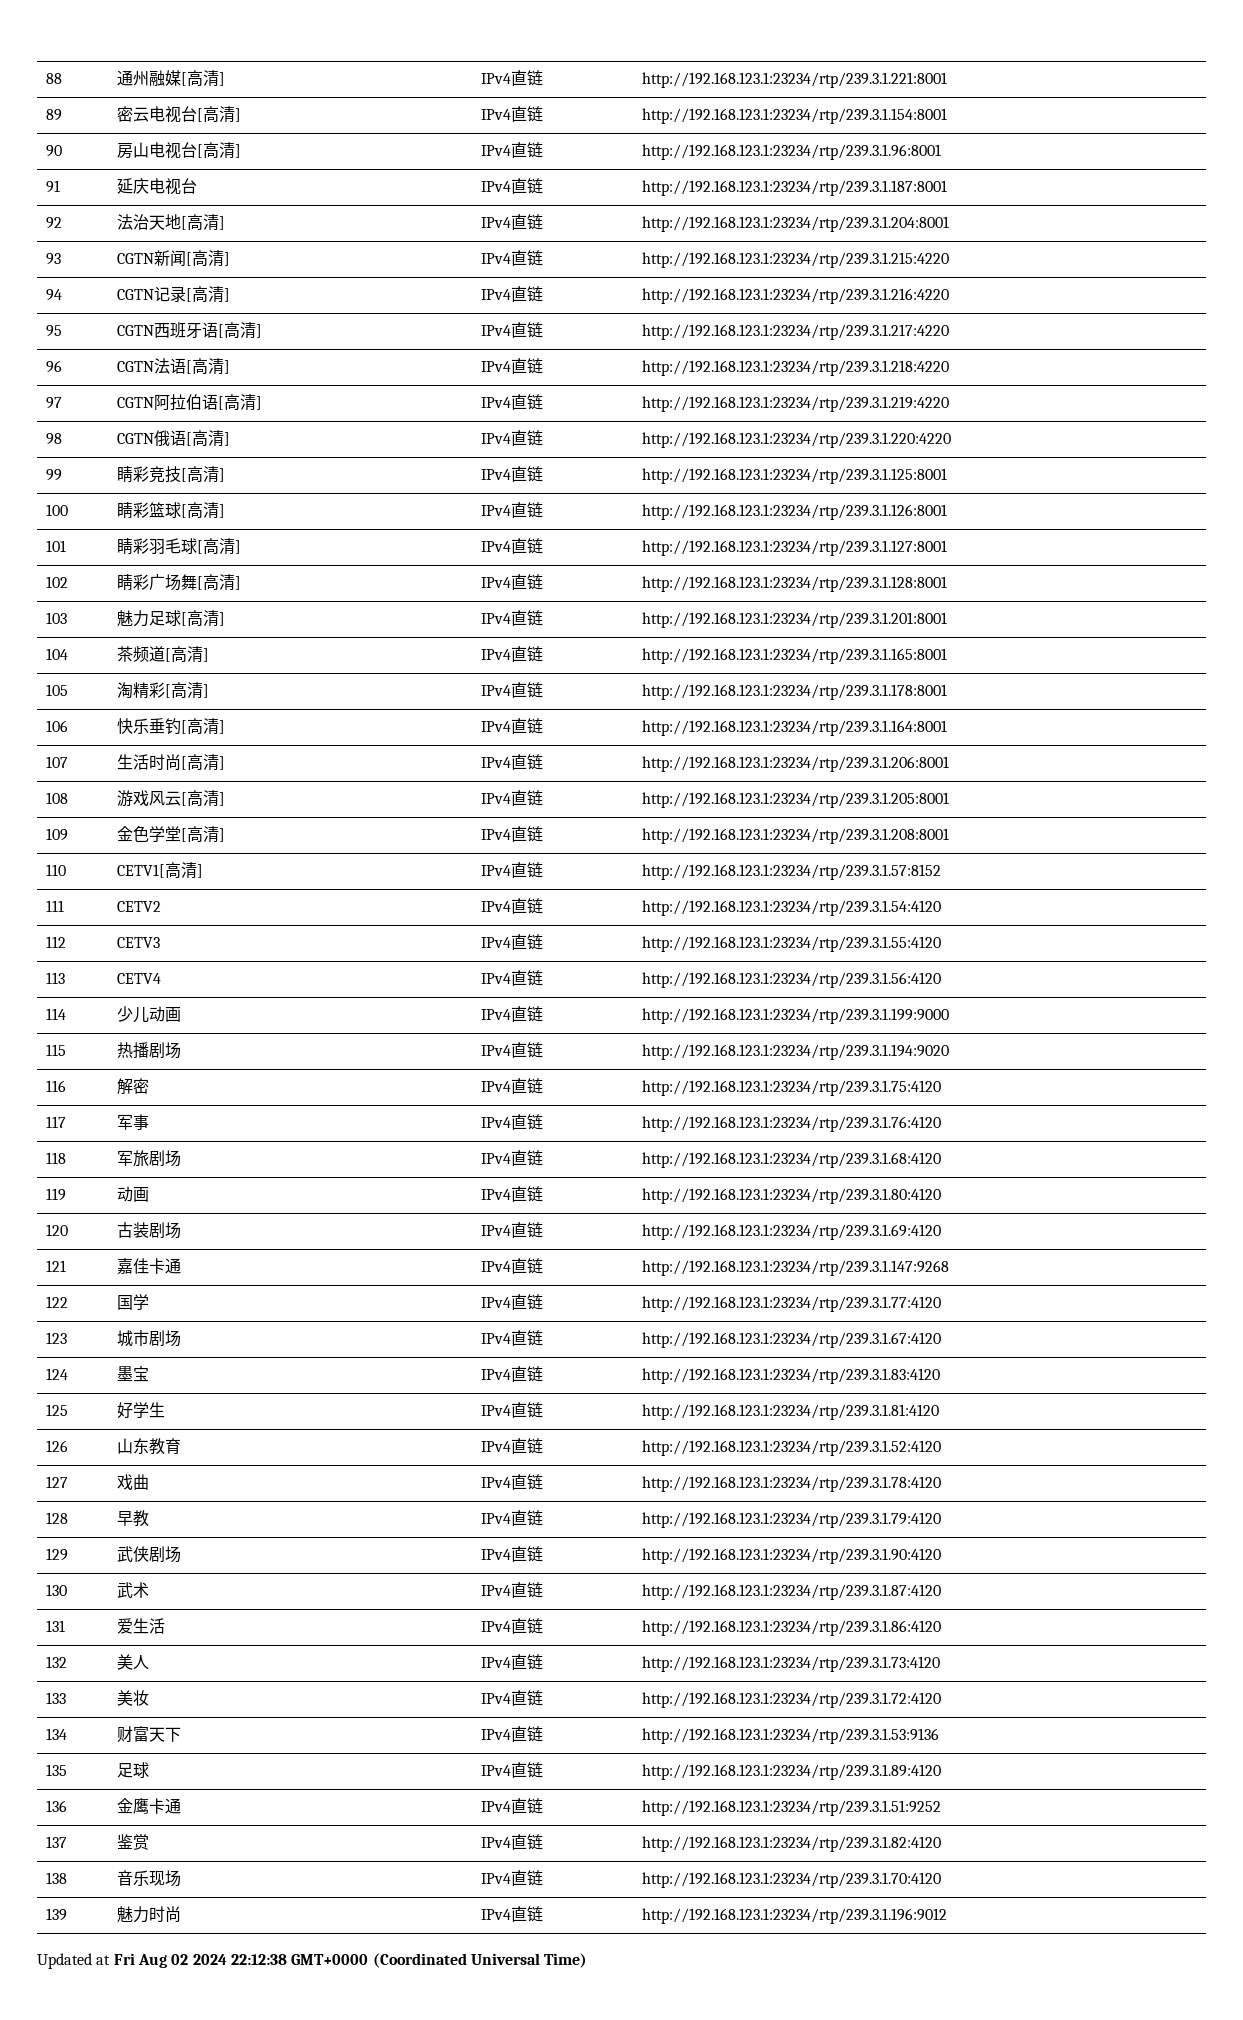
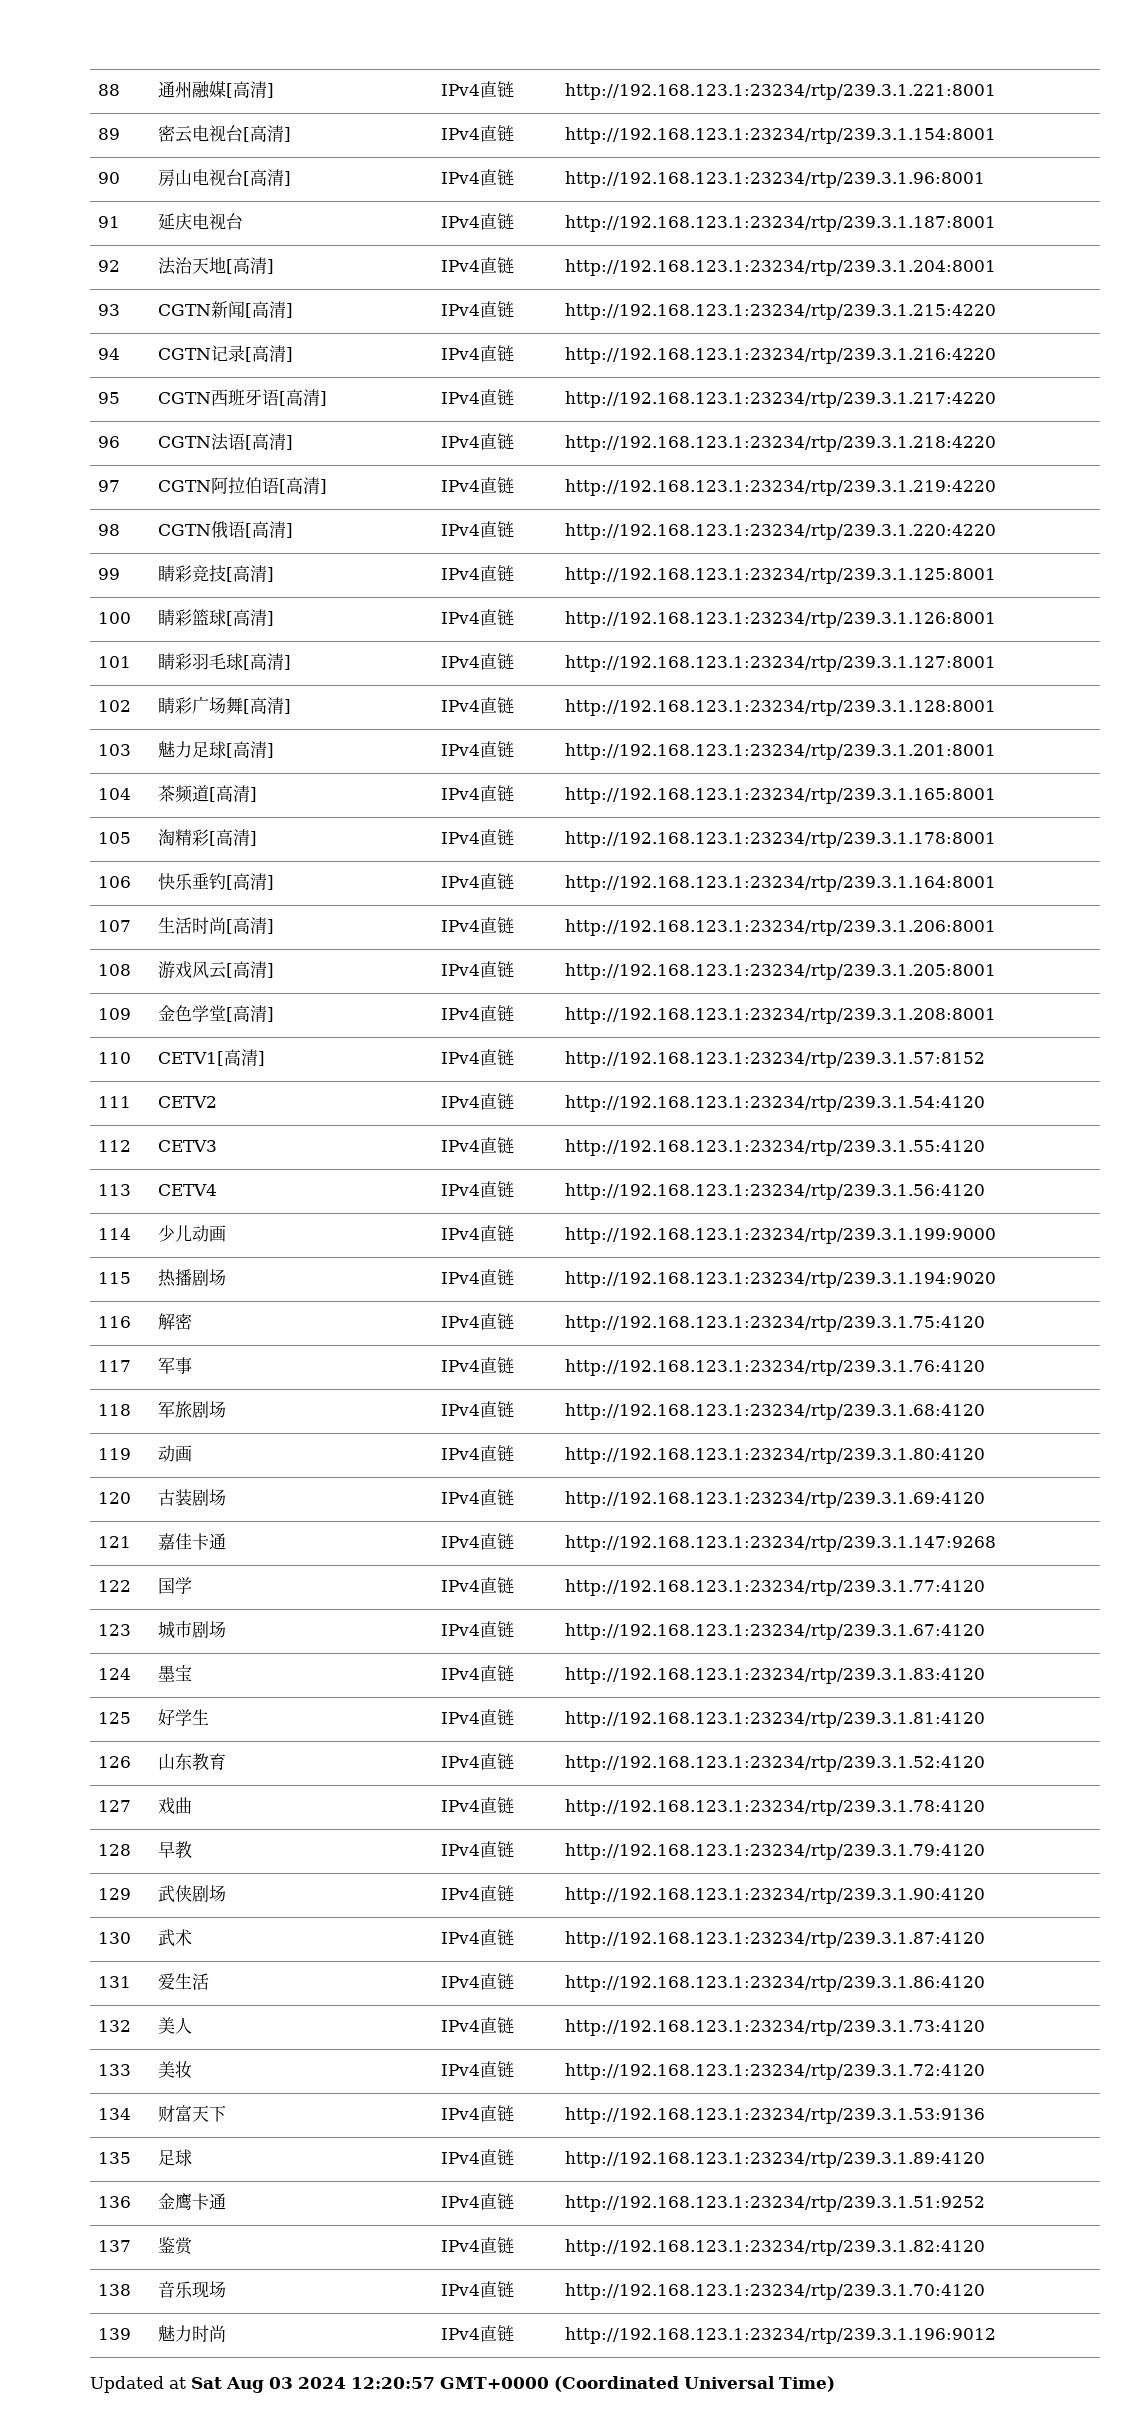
[113,1953,287,1968] Fri Aug 02 2024 22:12:38 -> [191,2377,435,2393] Sat Aug 03 2024 12:20:57

